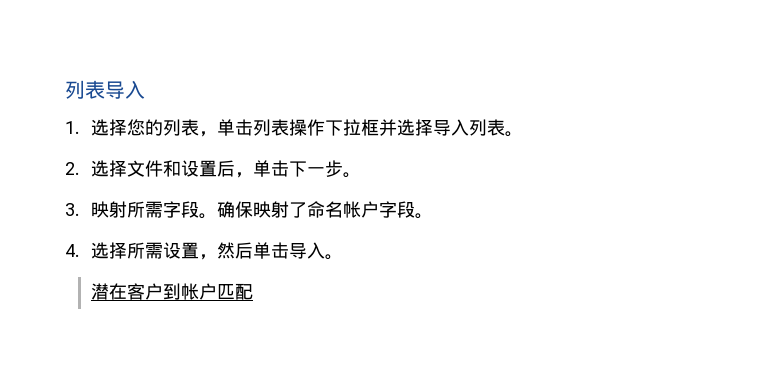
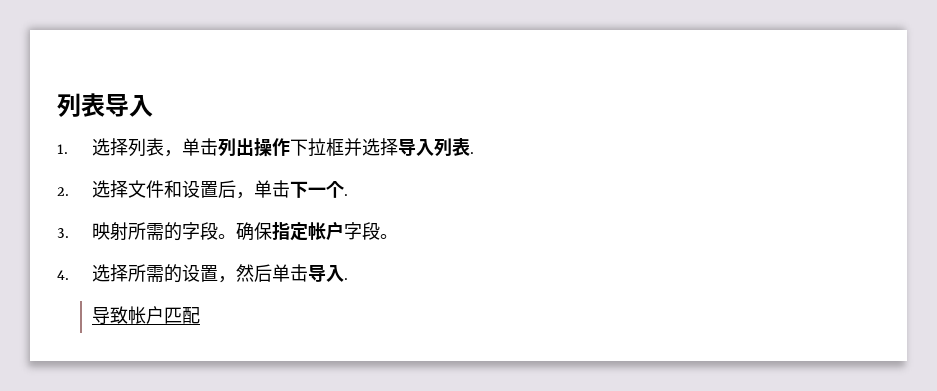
[126,119,163,136] 您的 -> (129, 147) none
[270,119,289,136] 表 -> [236,138,255,156] 出
[504,131,523,137] 。 -> [470,152,475,154] .
[324,160,361,178] 步。 -> [326,181,349,198] 个.
(163, 209) none -> [164,222,183,241] 的
[252,201,343,218] 映射了命名 -> [272,221,309,241] 指定
(163, 250) none -> [164,264,183,283] 的
[324,254,343,260] [90,283,181,300] 。 // 潜在客户到 -> [344,278,349,280] [92,306,129,324] . // 导致

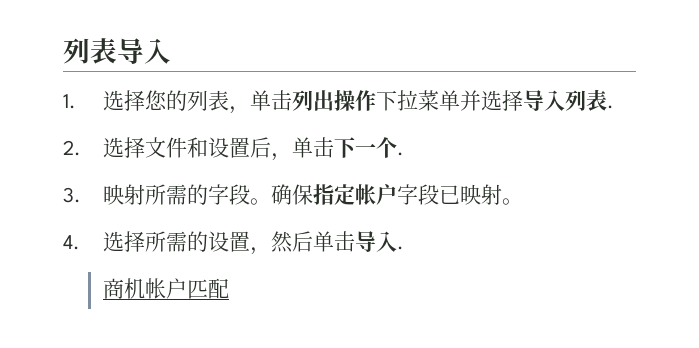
(129, 147) none -> [144,90,187,111] 您的
[326,138,345,156] 框 -> [417,90,460,111] 菜单
(381, 231) none -> [438,184,502,205] 已映射
[92,306,129,324] 导致 -> [102,278,145,299] 商机

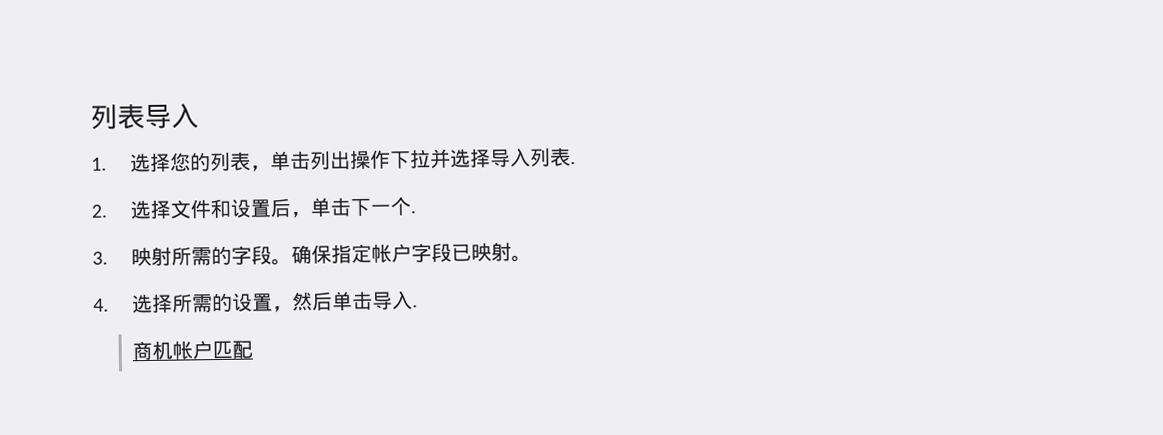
[417,90,460,111] 菜单 -> (432, 159) none

